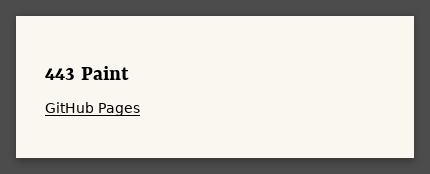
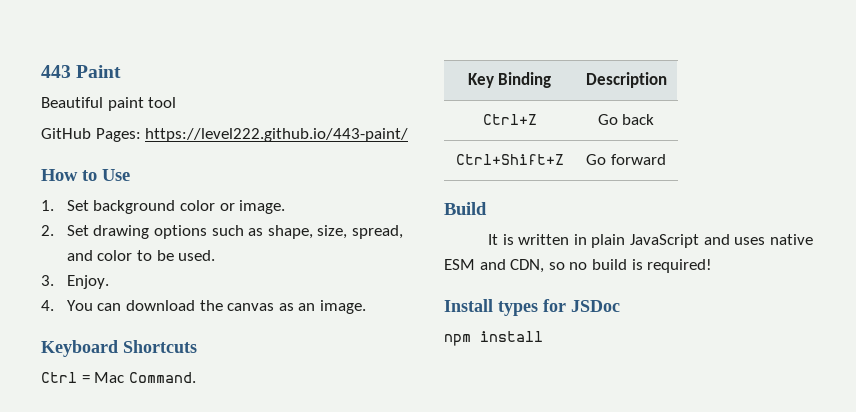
[45,102,140,116] GitHub Pages -> [41,97,177,111] [41,128,409,142] [41,169,130,181] [41,200,286,214] [41,225,404,239] [66,250,216,261] [41,275,109,289] [41,300,367,314] [41,340,197,357] [41,372,196,383] [467,72,552,88] [585,72,667,88] [482,114,537,125] [597,114,655,125] [455,154,564,165] [586,154,666,165] [444,202,487,215] [488,234,813,248] [444,259,713,273] [444,299,620,316] [444,331,543,346] Beautiful paint tool // GitHub Pages: https://level222.github.io/443-paint/ // How to Use // 1. Set background color or image. // 2. Set drawing options such as shape, size, spread, and color to be used. // 3. Enjoy. // 4. You can download the canvas as an image. // Keyboard Shortcuts // Ctrl = Mac Command. // Key Binding | Description // Ctrl+Z | Go back // Ctrl+Shift+Z | Go forward // Build // It is written in plain JavaScript and uses native ESM and CDN, so no build is required! // Install types for JSDoc // npm install

